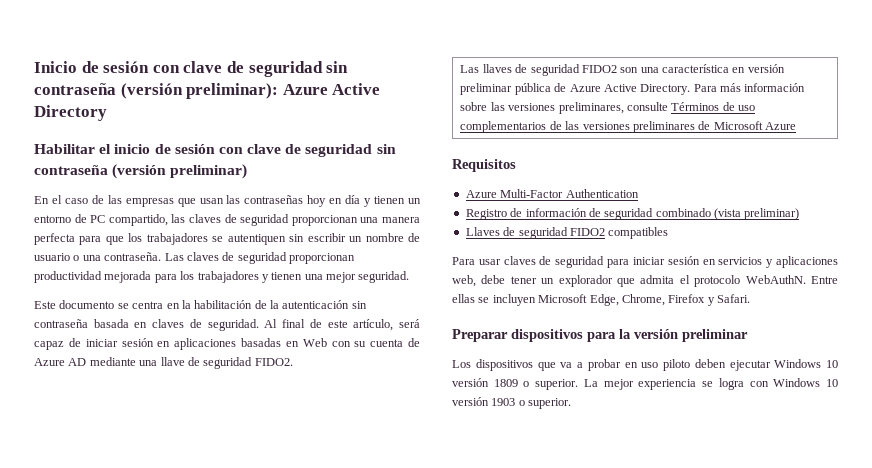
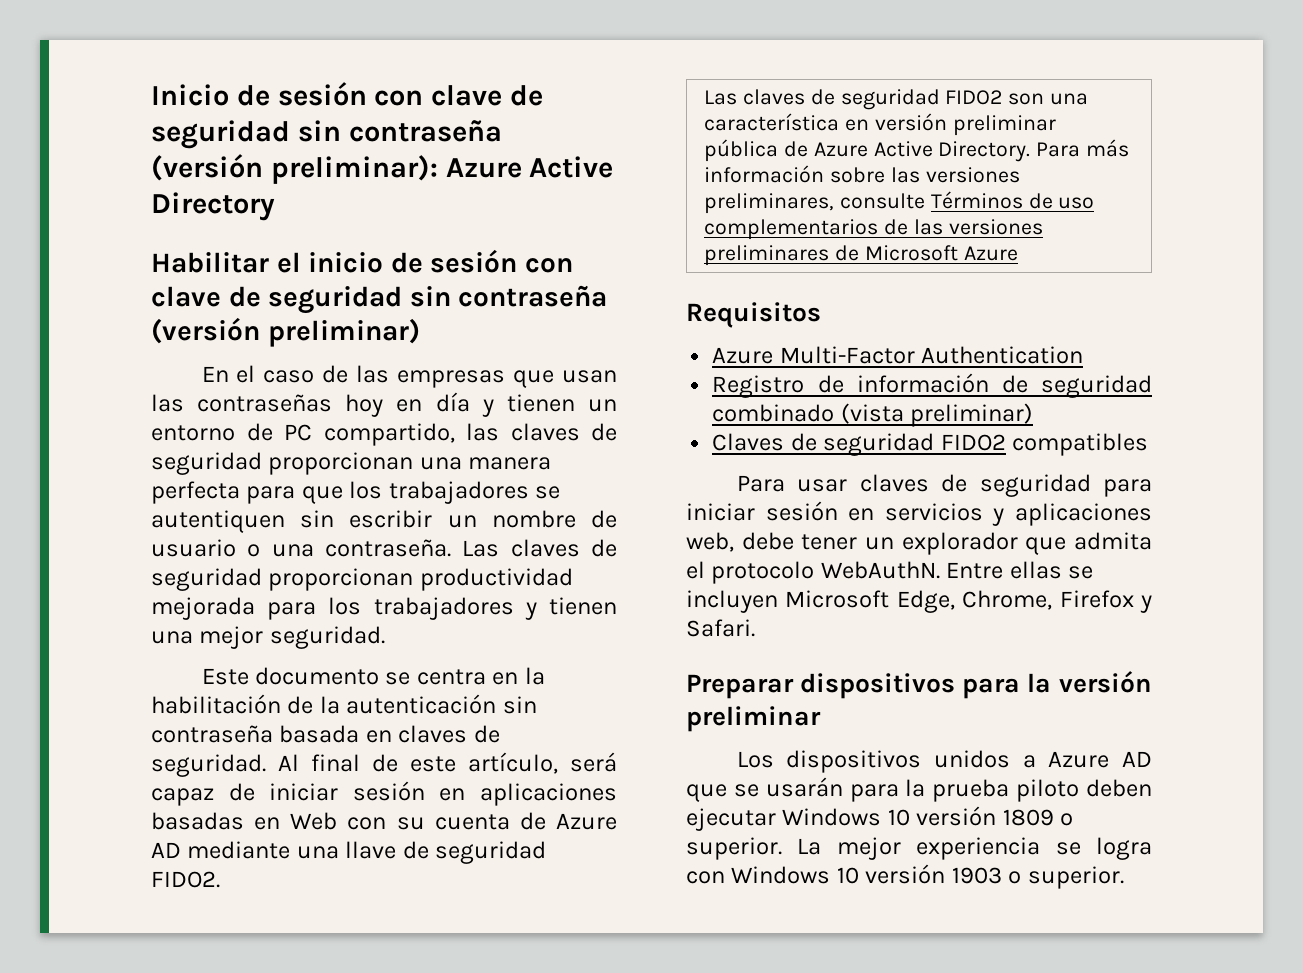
[482,64,512,73] llaves -> [742,89,805,105] claves
[465,227,500,236] Llaves -> [712,433,785,451] Claves
[537,359,659,371] que va a probar en uso -> [933,750,1152,768] [686,777,1010,802] unidos a Azure AD que se usarán para la prueba

